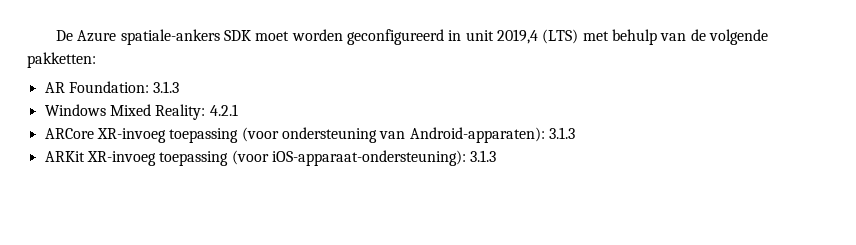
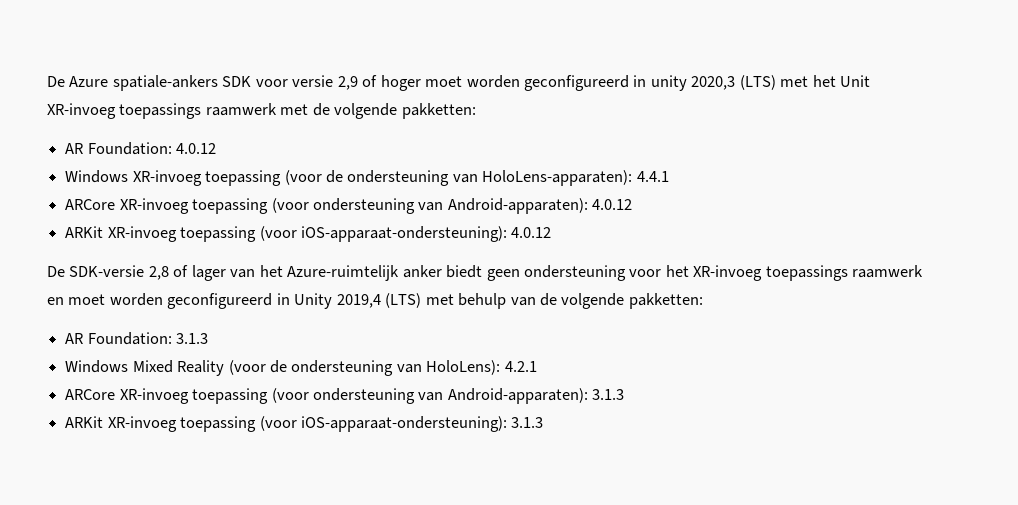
[255,29,494,45] moet worden geconfigureerd in unit -> [255,75,871,91] [47,103,476,119] [65,142,217,155] [65,170,669,186] [65,198,633,214] [65,226,552,242] [47,265,924,281] [47,293,333,309] voor versie 2,9 of hoger moet worden geconfigureerd in unity 2020,3 (LTS) met het Unit XR-invoeg toepassings raamwerk met de volgende pakketten: // AR Foundation: 4.0.12 // Windows XR-invoeg toepassing (voor de ondersteuning van HoloLens-apparaten): 4.4.1 // ARCore XR-invoeg toepassing (voor ondersteuning van Android-apparaten): 4.0.12 // ARKit XR-invoeg toepassing (voor iOS-apparaat-ondersteuning): 4.0.12 // De SDK-versie 2,8 of lager van het Azure-ruimtelijk anker biedt geen ondersteuning voor het XR-invoeg toepassings raamwerk en moet worden geconfigureerd in Unity
[155,104,206,120] Reality: -> [177,360,501,376] Reality (voor de ondersteuning van HoloLens):

